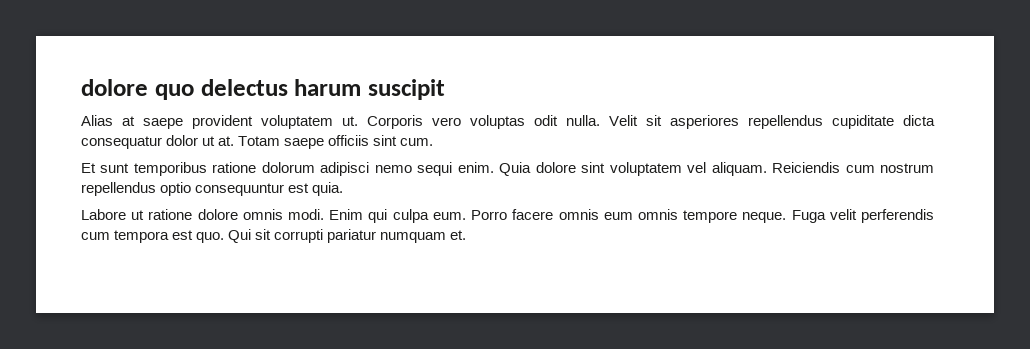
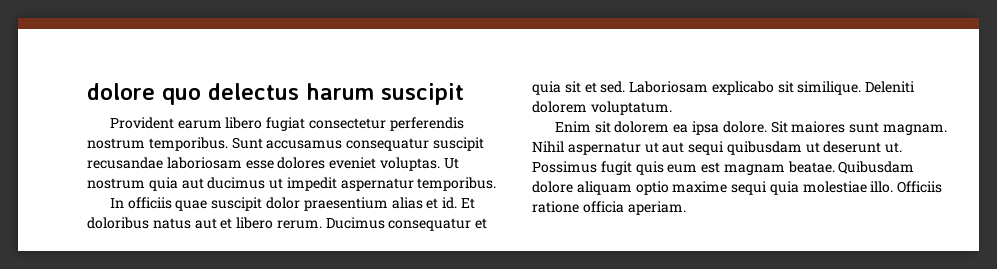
[81,115,935,129] [81,135,434,149] [81,162,935,176] [81,182,344,196] [81,209,935,223] [81,229,467,243] Alias at saepe provident voluptatem ut. Corporis vero voluptas odit nulla. Velit sit asperiores repellendus cupiditate dicta consequatur dolor ut at. Totam saepe officiis sint cum. // Et sunt temporibus ratione dolorum adipisci nemo sequi enim. Quia dolore sint voluptatem vel aliquam. Reiciendis cum nostrum repellendus optio consequuntur est quia. // Labore ut ratione dolore omnis modi. Enim qui culpa eum. Porro facere omnis eum omnis tempore neque. Fuga velit perferendis cum tempora est quo. Qui sit corrupti pariatur numquam et. -> [109,117,464,131] [87,137,484,151] [87,157,459,171] [87,177,497,191] [109,197,475,211] [87,217,488,231] [532,81,916,95] [532,101,672,115] [554,121,947,135] [532,141,903,155] [532,161,915,175] [532,181,943,195] [532,201,686,215] Provident earum libero fugiat consectetur perferendis nostrum temporibus. Sunt accusamus consequatur suscipit recusandae laboriosam esse dolores eveniet voluptas. Ut nostrum quia aut ducimus ut impedit aspernatur temporibus. // In officiis quae suscipit dolor praesentium alias et id. Et doloribus natus aut et libero rerum. Ducimus consequatur et quia sit et sed. Laboriosam explicabo sit similique. Deleniti dolorem voluptatum. // Enim sit dolorem ea ipsa dolore. Sit maiores sunt magnam. Nihil aspernatur ut aut sequi quibusdam ut deserunt ut. Possimus fugit quis eum est magnam beatae. Quibusdam dolore aliquam optio maxime sequi quia molestiae illo. Officiis ratione officia aperiam.

